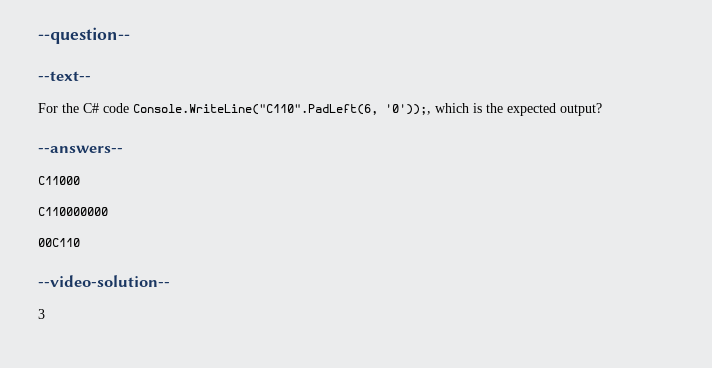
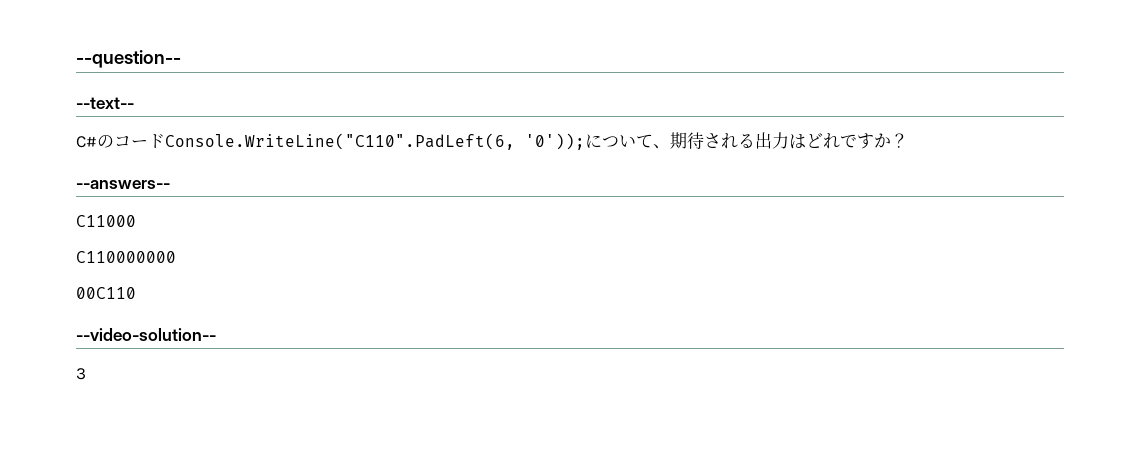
[38,103,602,116] For the C# code Console.WriteLine("C110".PadLeft(6, '0'));, which is the expected output? -> [76,132,908,150] C#のコードConsole.WriteLine("C110".PadLeft(6, '0'));について、期待される出力はどれですか？

